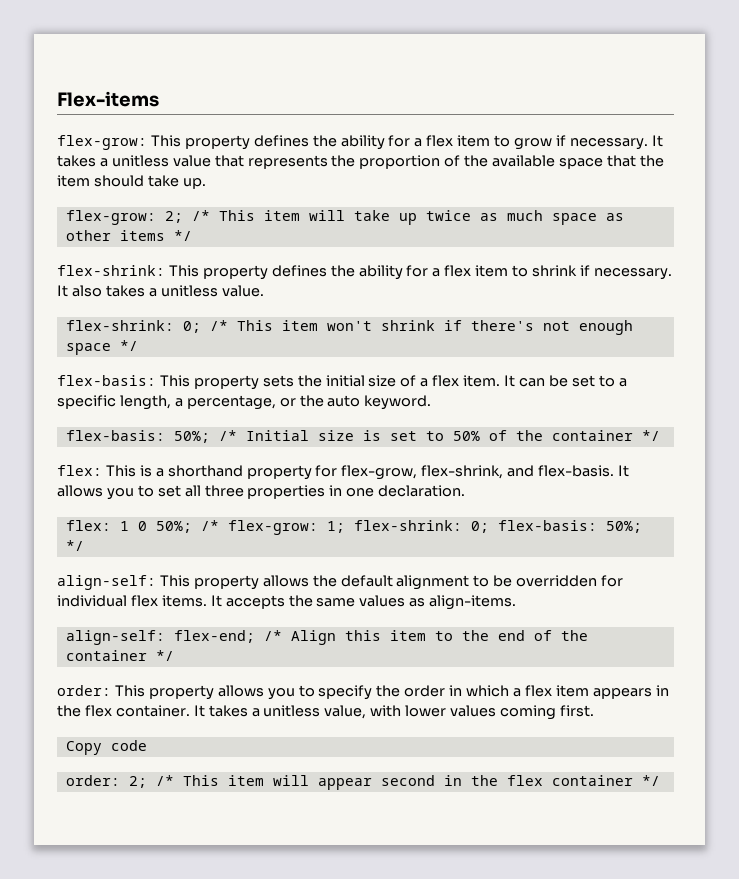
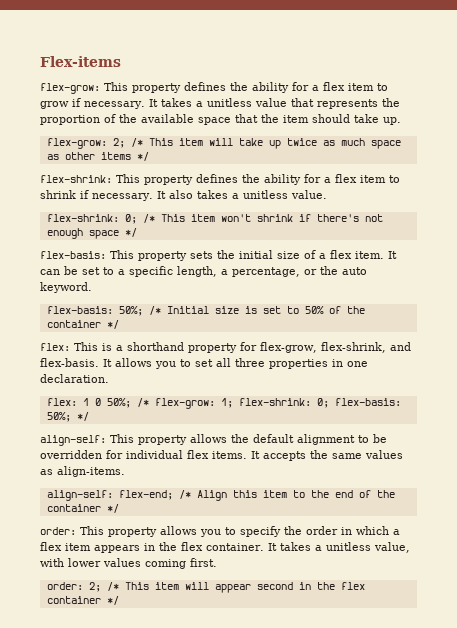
[65,740,147,755] // Copy code -> (217, 562) none

